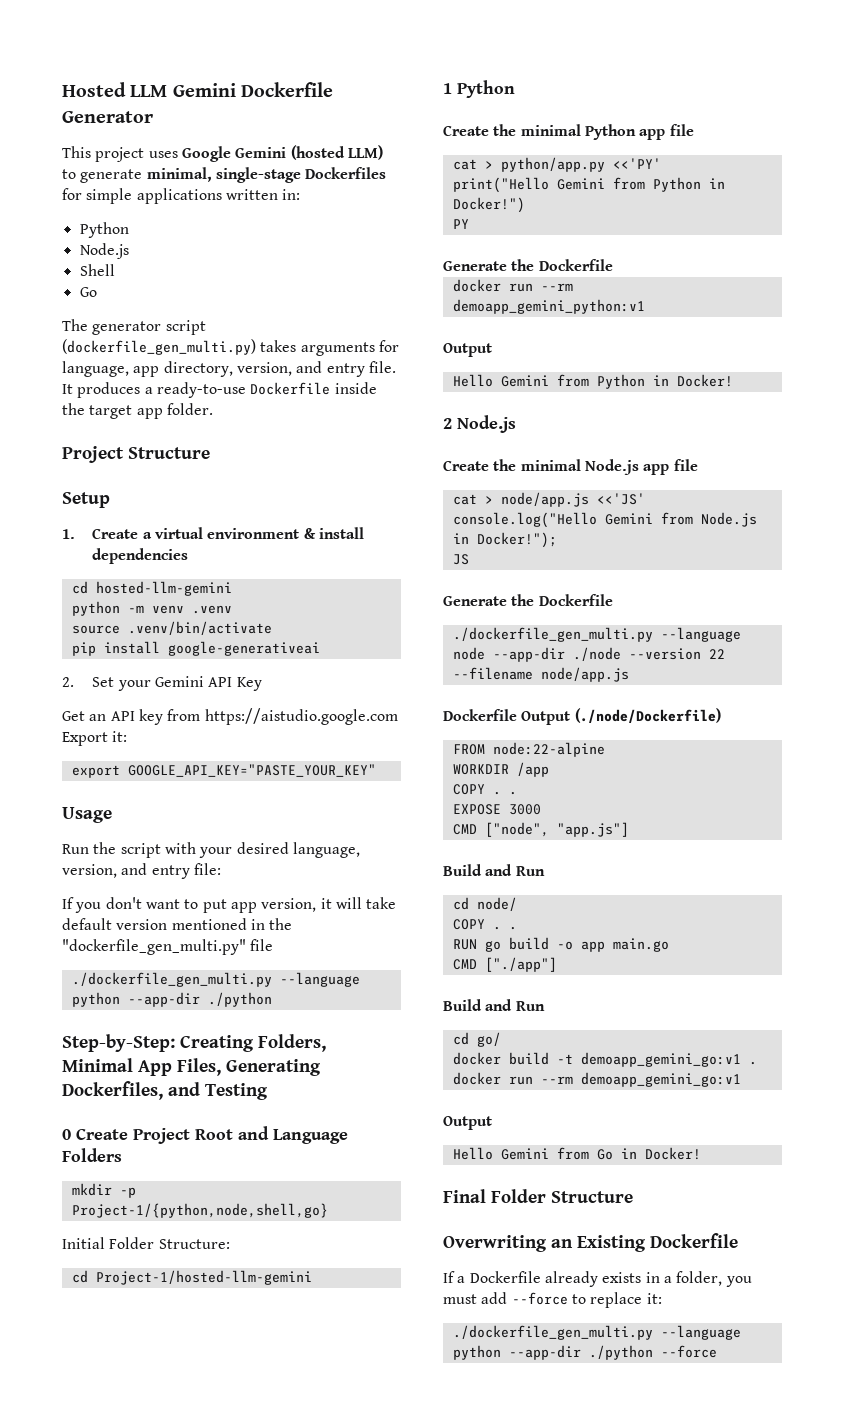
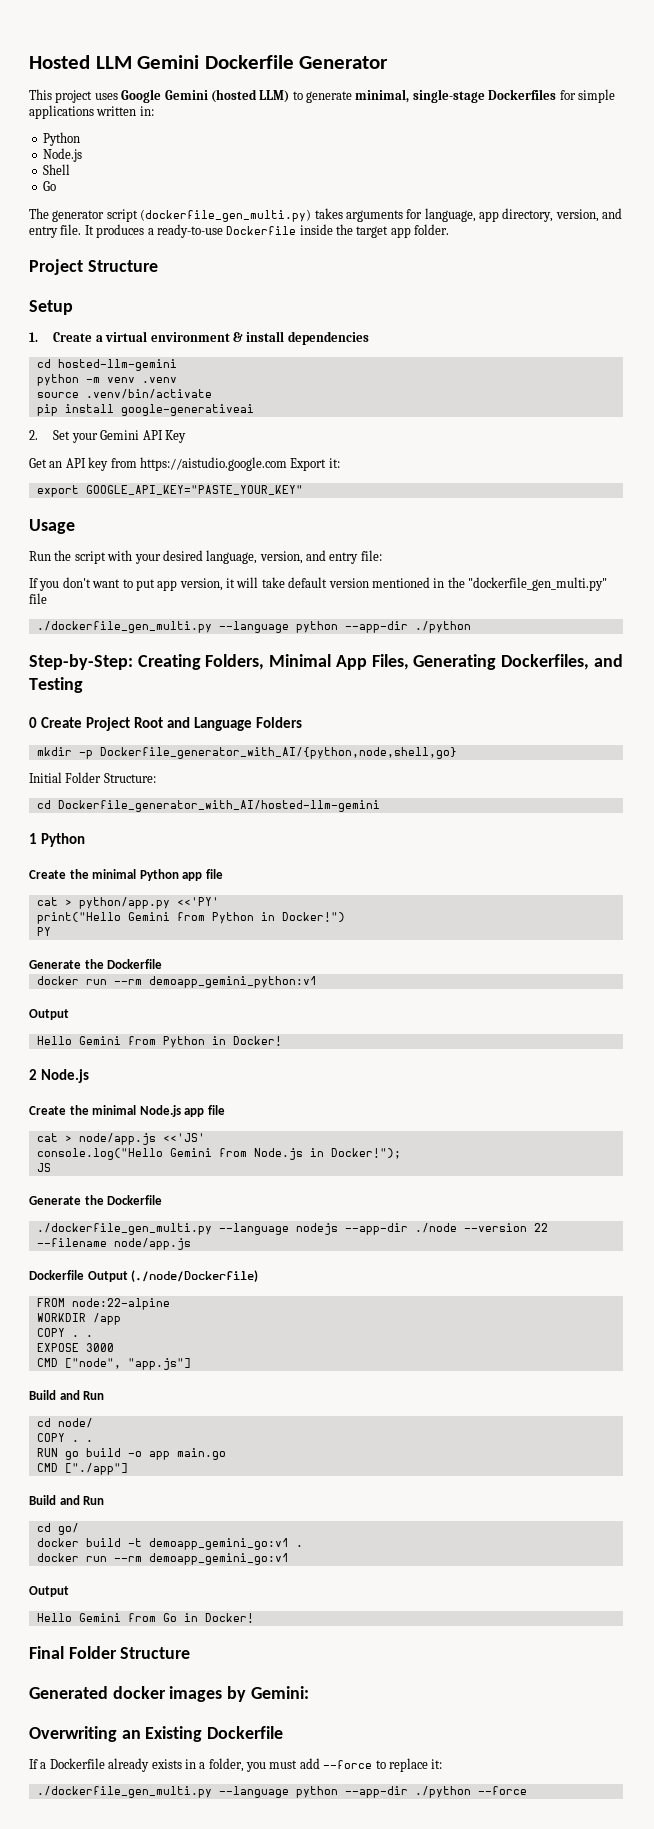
[71,1203,328,1218] Project-1/{python,node,shell,go} -> [99,747,457,759] Dockerfile_generator_with_AI/{python,node,shell,go}
[95,1270,312,1285] Project-1/hosted-llm-gemini -> [57,800,380,812] Dockerfile_generator_with_AI/hosted-llm-gemini
[452,647,485,660] node -> [295,1223,338,1235] nodejs
(633, 1197) none -> [29,1686,309,1702] // Generated docker images by Gemini:

